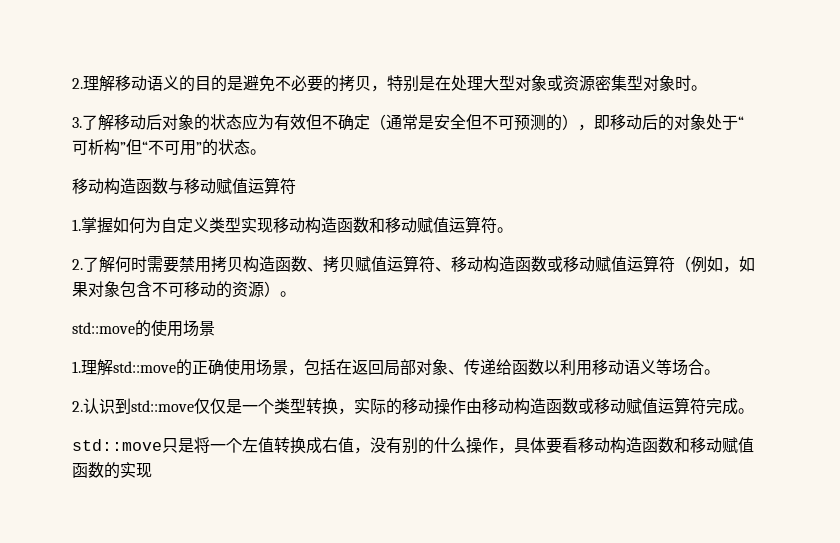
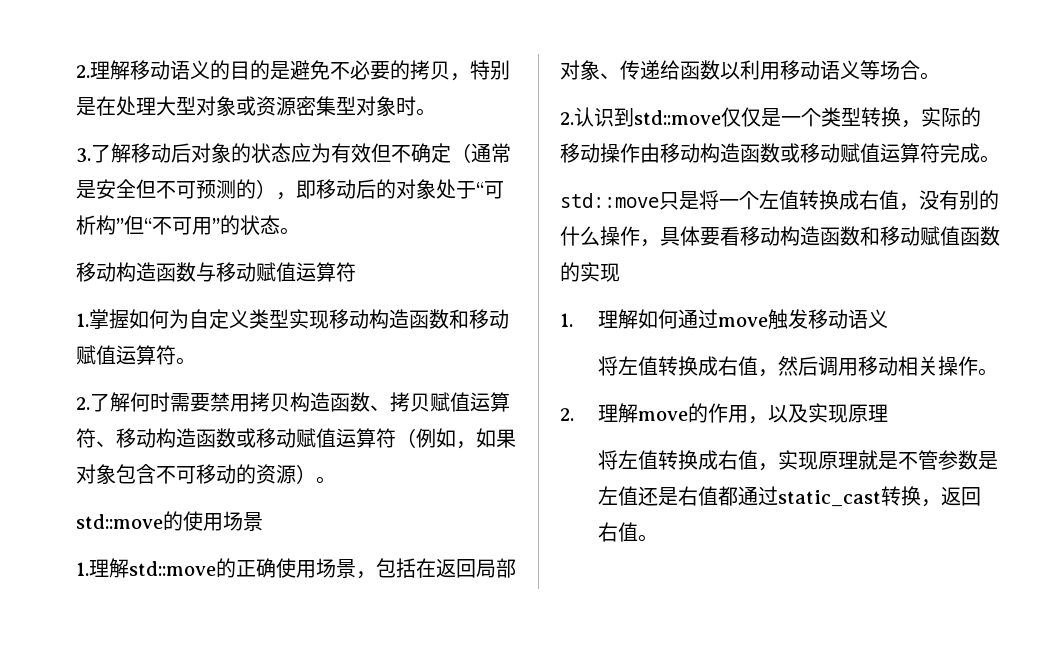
(152, 470) none -> [560,309,889,330] [598,356,999,377] [560,403,889,424] [598,450,999,471] [598,486,982,507] [598,522,659,542] // 1.理解如何通过move触发移动语义 // 将左值转换成右值，然后调用移动相关操作。 // 2.理解move的作用，以及实现原理 // 将左值转换成右值，实现原理就是不管参数是左值还是右值都通过static_cast转换，返回右值。

